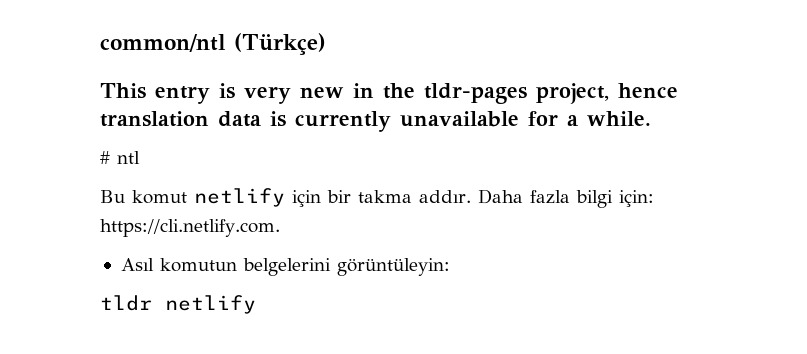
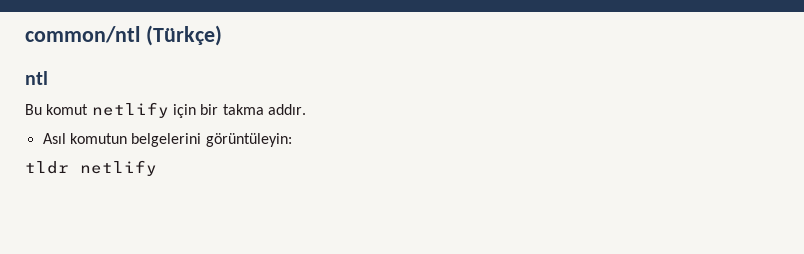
[100,83,678,104] [100,111,651,132] [100,151,110,164] This entry is very new in the tldr-pages project, hence translation data is currently unavailable for a while. // # -> (222, 35) none
[477,189,654,208] [100,219,280,237] Daha fazla bilgi için: https://cli.netlify.com. -> (306, 109) none

